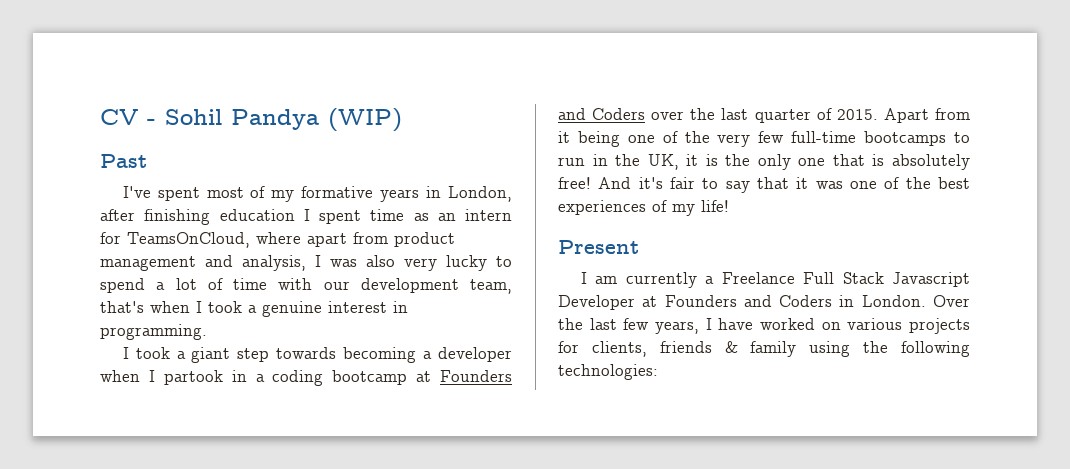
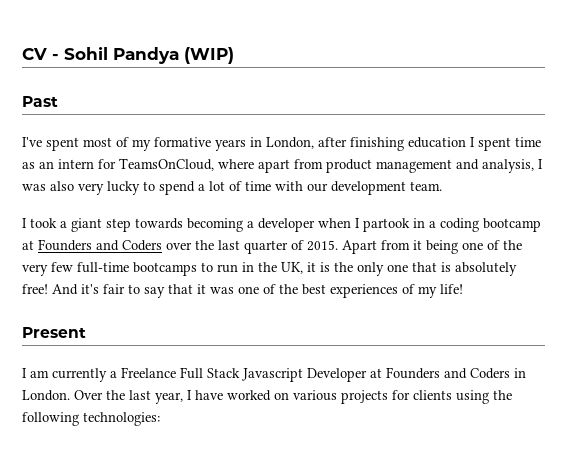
[470,279,512,294] [100,301,408,317] [100,324,207,340] team, that's when I took a genuine interest in programming. -> [410,181,442,191] team.
[623,318,699,334] few years, -> [155,392,183,404] year,
[591,341,797,357] clients, friends & family -> [413,390,452,400] clients

